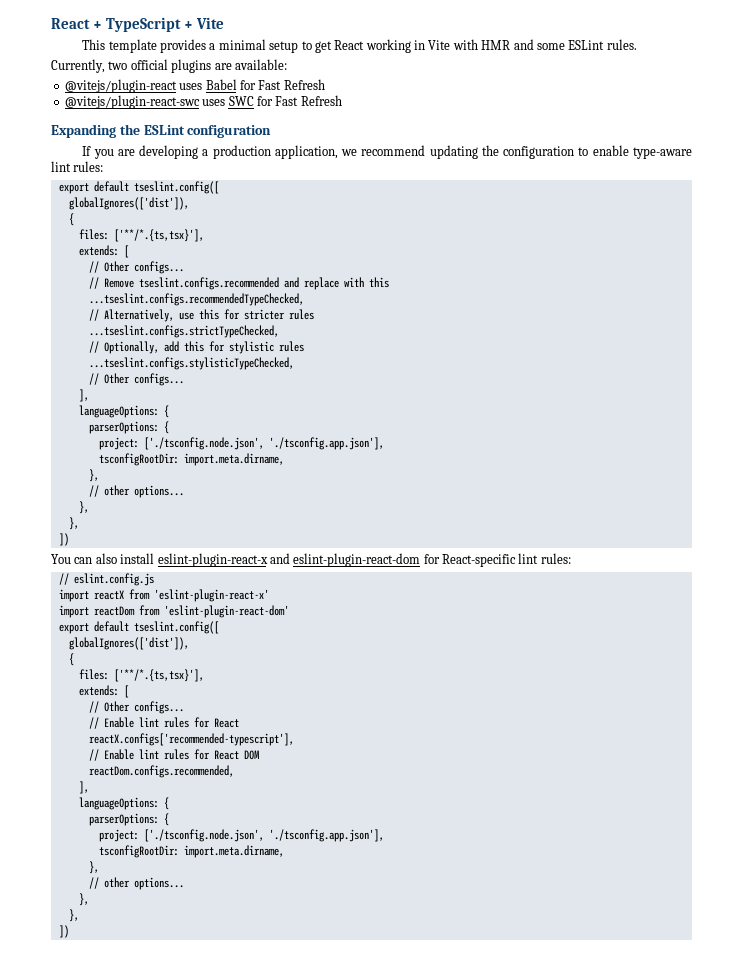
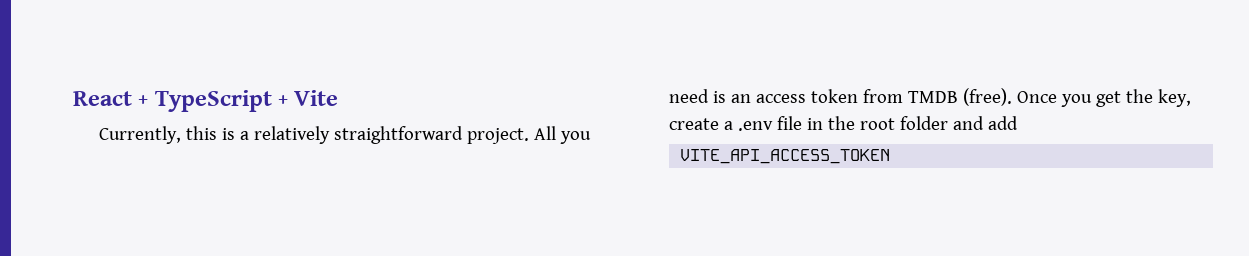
[82,39,637,53] [51,59,287,73] [64,79,325,93] [64,95,342,109] [51,124,272,138] [82,145,692,159] [51,161,104,172] [58,181,219,194] [68,197,189,210] [68,213,74,226] [78,229,204,242] [78,245,129,258] [88,261,184,274] [88,277,389,290] [88,293,304,306] [88,309,314,322] [88,325,279,338] [88,341,304,354] [88,357,294,370] [88,373,184,386] [78,389,89,402] [78,405,169,418] [88,421,169,434] [98,437,384,450] [98,453,284,466] [88,469,99,482] [88,485,184,498] [78,501,89,514] [68,517,79,530] [58,533,69,546] [51,553,571,567] [58,573,154,586] [58,589,269,602] [58,605,289,618] [58,621,219,634] [68,637,189,650] [68,653,74,666] [78,669,204,682] [78,685,129,698] [88,701,184,714] [88,717,239,729] [88,733,294,746] [88,749,259,761] [88,765,234,778] [78,781,89,794] [78,797,169,810] [88,813,169,826] [98,829,384,842] [98,845,284,858] [88,861,99,874] [88,877,184,890] [78,893,89,906] [68,909,79,922] [58,925,69,938] This template provides a minimal setup to get React working in Vite with HMR and some ESLint rules. // Currently, two official plugins are available: // @vitejs/plugin-react uses Babel for Fast Refresh // @vitejs/plugin-react-swc uses SWC for Fast Refresh // Expanding the ESLint configuration // If you are developing a production application, we recommend updating the configuration to enable type-aware lint rules: // export default tseslint.config([ // globalIgnores(['dist']), // { // files: ['**/*.{ts,tsx}'], // extends: [ // // Other configs... // // Remove tseslint.configs.recommended and replace with this // ...tseslint.configs.recommendedTypeChecked, // // Alternatively, use this for stricter rules // ...tseslint.configs.strictTypeChecked, // // Optionally, add this for stylistic rules // ...tseslint.configs.stylisticTypeChecked, // // Other configs... // ], // languageOptions: { // parserOptions: { // project: ['./tsconfig.node.json', './tsconfig.app.json'], // tsconfigRootDir: import.meta.dirname, // }, // // other options... // }, // }, // ]) // You can also install eslint-plugin-react-x and eslint-plugin-react-dom for React-specific lint rules: // // eslint.config.js // import reactX from 'eslint-plugin-react-x' // import reactDom from 'eslint-plugin-react-dom' // export default tseslint.config([ // globalIgnores(['dist']), // { // files: ['**/*.{ts,tsx}'], // extends: [ // // Other configs... // // Enable lint rules for React // reactX.configs['recommended-typescript'], // // Enable lint rules for React DOM // reactDom.configs.recommended, // ], // languageOptions: { // parserOptions: { // project: ['./tsconfig.node.json', './tsconfig.app.json'], // tsconfigRootDir: import.meta.dirname, // }, // // other options... // }, // }, // ]) -> [99,126,592,144] [669,88,1191,107] [669,116,1018,131] [680,149,891,164] Currently, this is a relatively straightforward project. All you need is an access token from TMDB (free). Once you get the key, create a .env file in the root folder and add // VITE_API_ACCESS_TOKEN

